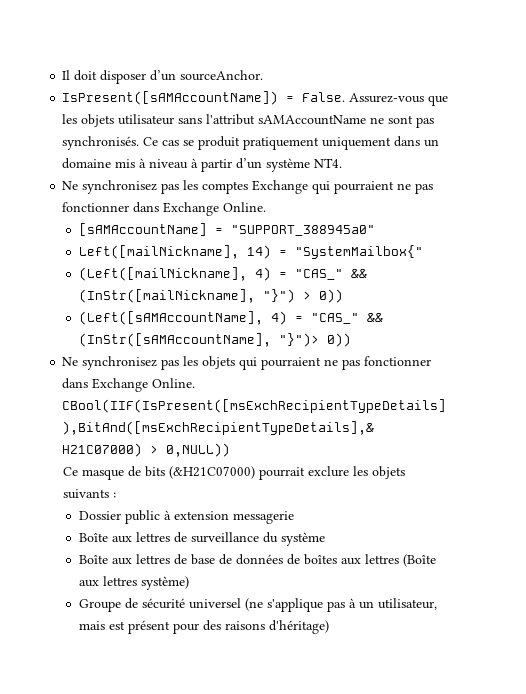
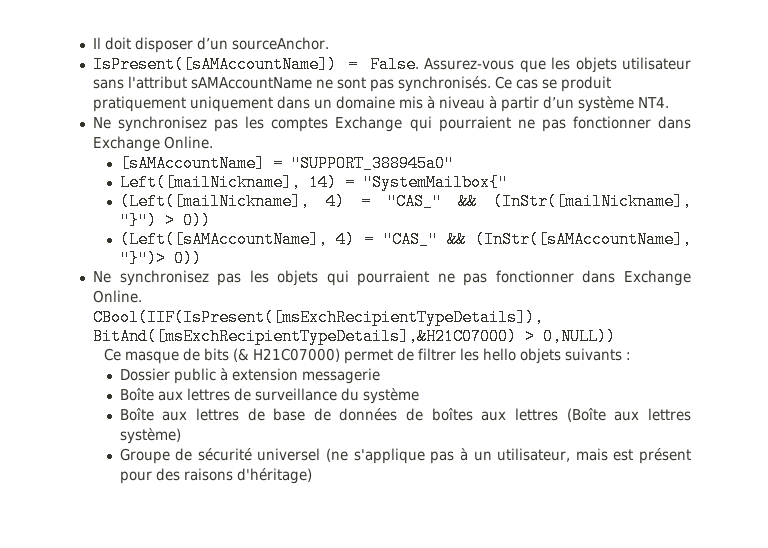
[169,466,369,480] (&H21C07000) pourrait exclure les -> [232,348,516,364] (& H21C07000) permet de filtrer les hello

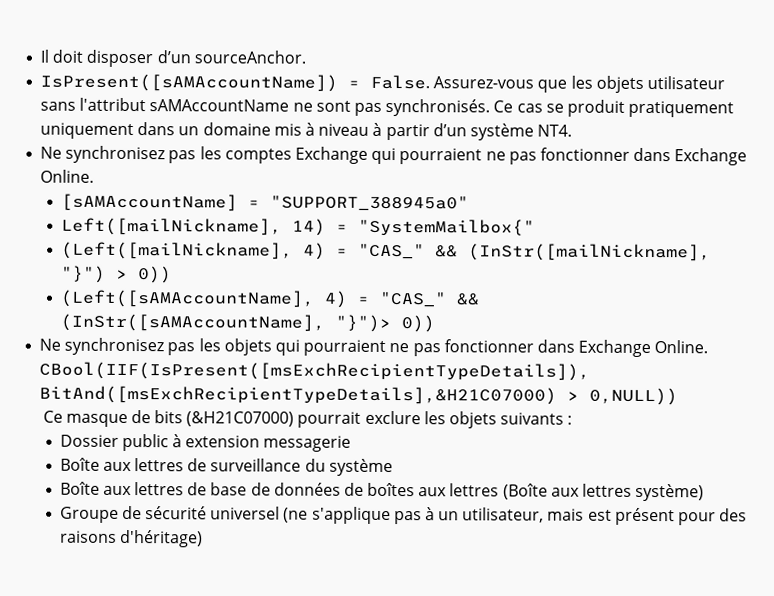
[232,348,516,364] (& H21C07000) permet de filtrer les hello -> [186,410,446,428] (&H21C07000) pourrait exclure les

